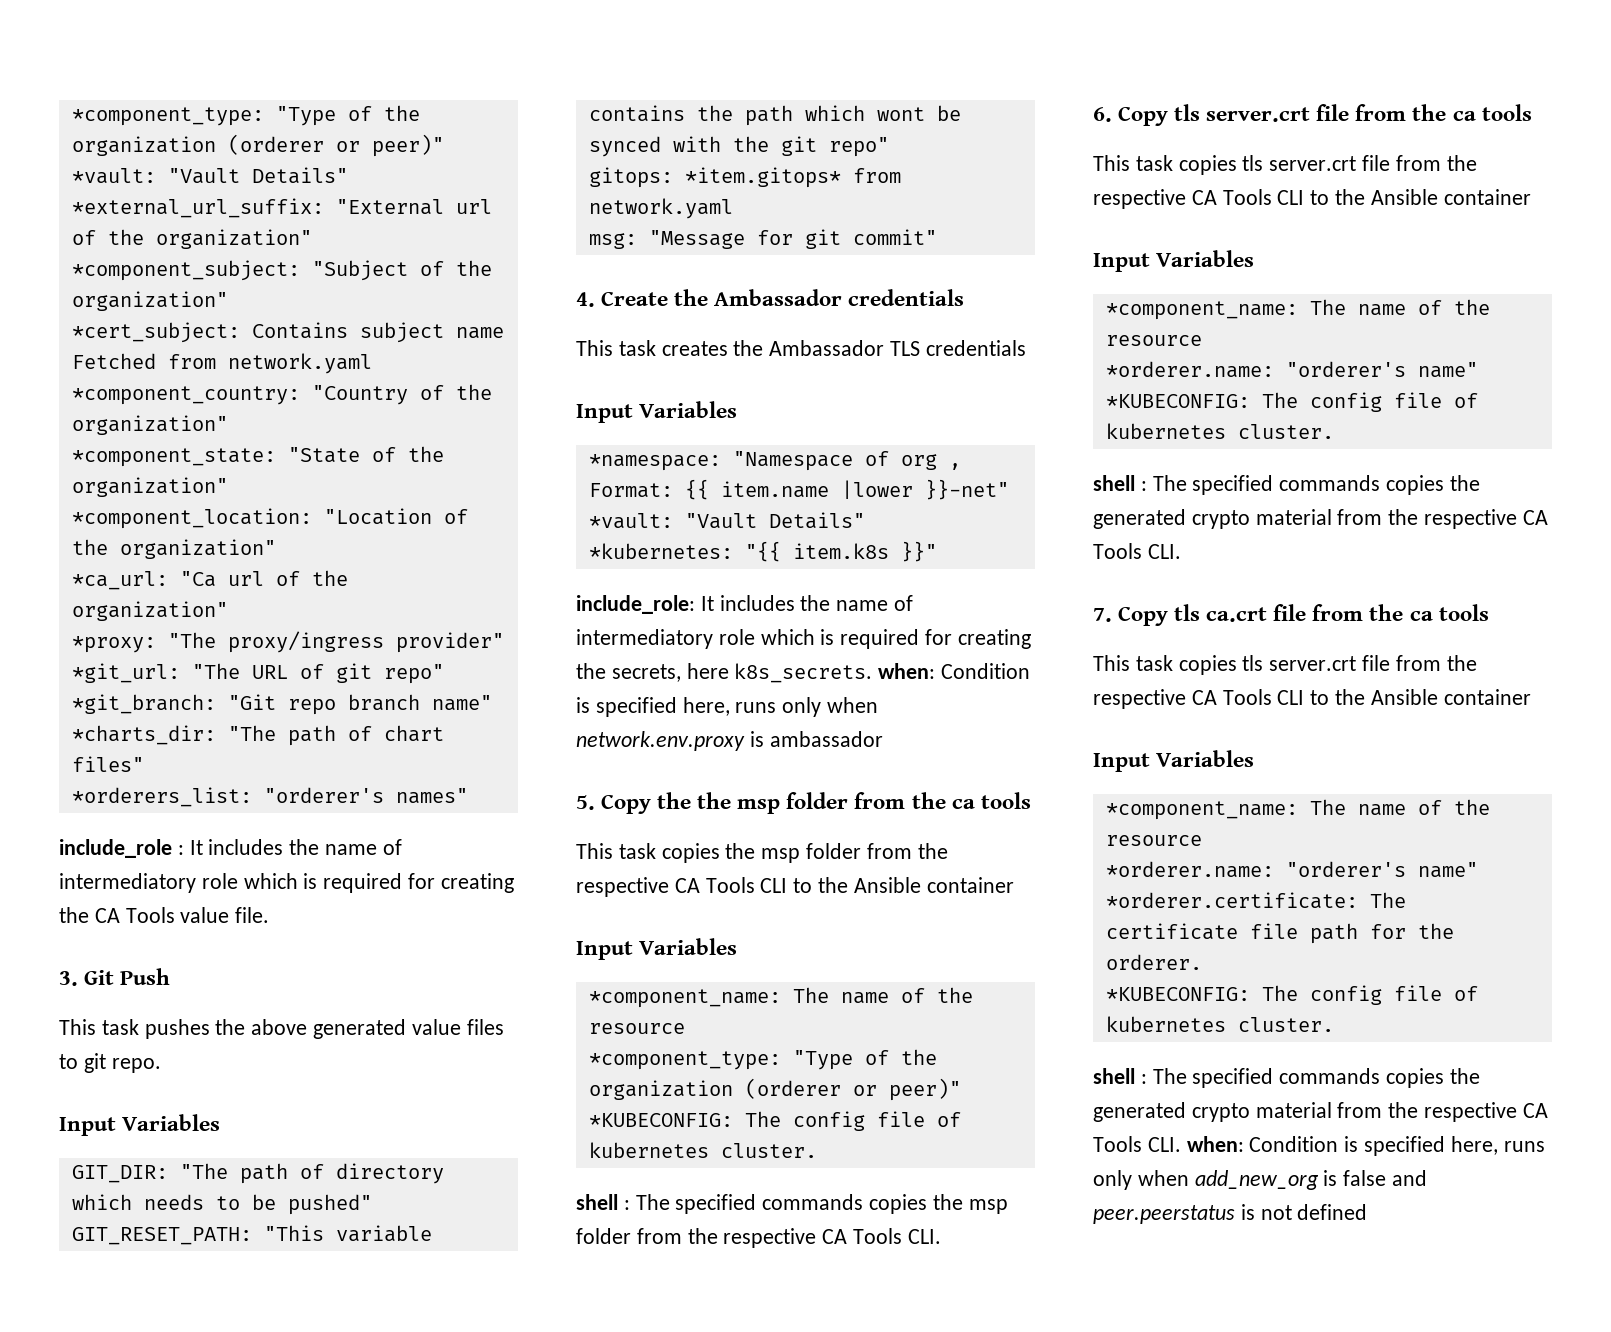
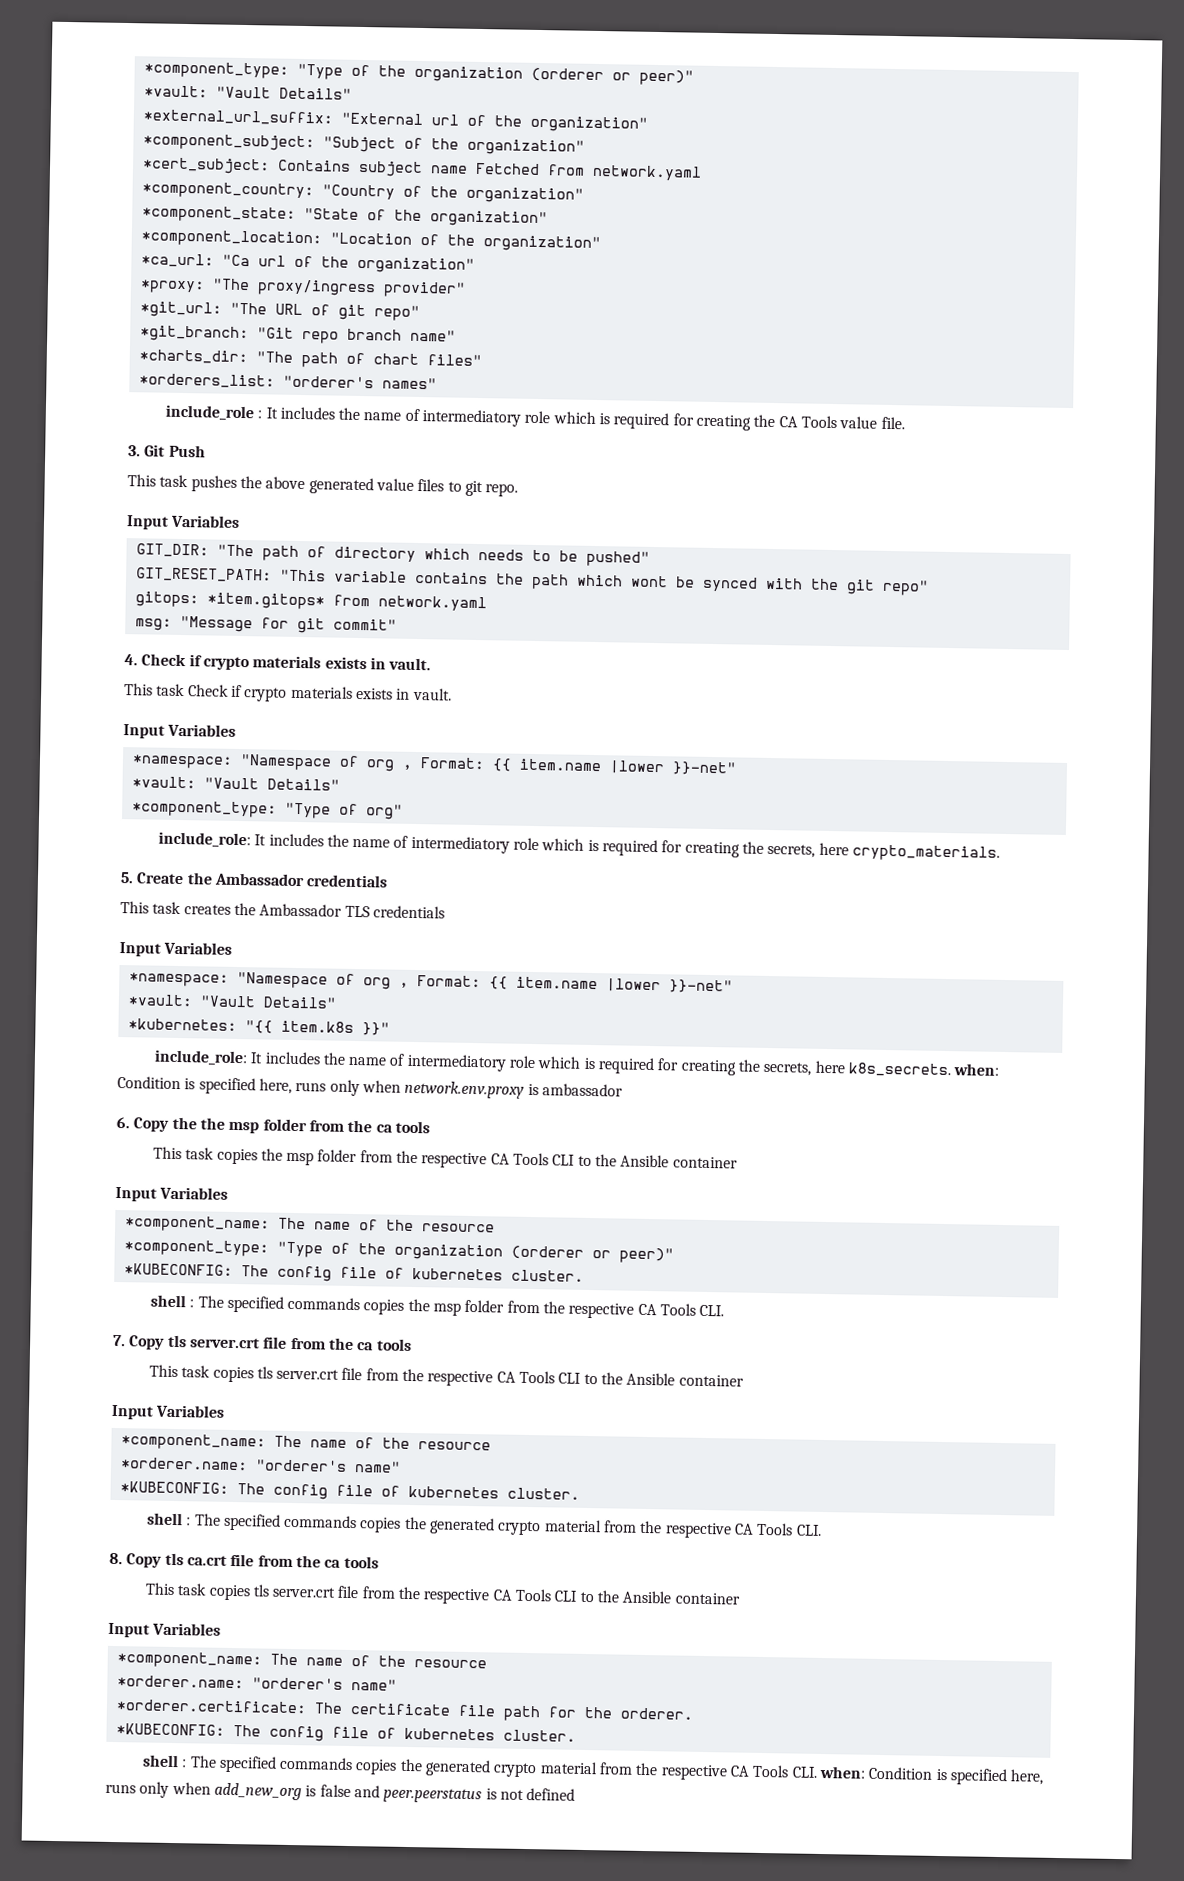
(595, 299) none -> [141,653,432,671] [124,683,452,702] [123,723,237,739] [131,754,737,776] [131,776,340,791] [131,800,403,820] [157,831,1000,862] [120,872,134,884] Check if crypto materials exists in vault. // This task Check if crypto materials exists in vault. // Input Variables // *namespace: "Namespace of org , Format: {{ item.name |lower }}-net" // *vault: "Vault Details" // *component_type: "Type of org" // include_role: It includes the name of intermediatory role which is required for creating the secrets, here crypto_materials. // 5.
[576,795,595,810] 5. -> [116,1116,130,1129] 6.
[1093,107,1112,122] 6. -> [113,1334,126,1347] 7.
[1093,608,1112,622] 7. -> [109,1552,123,1565] 8.

